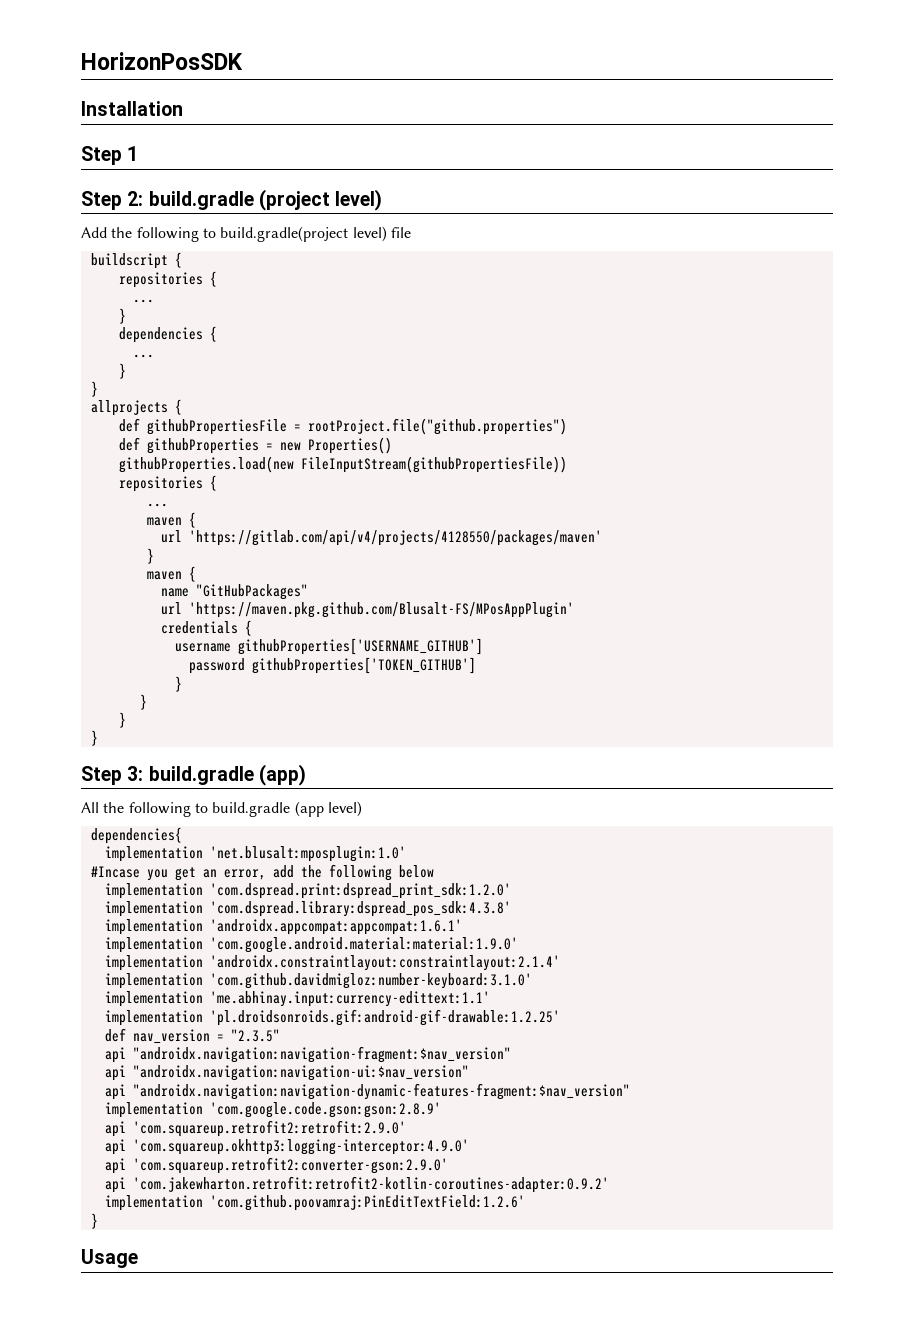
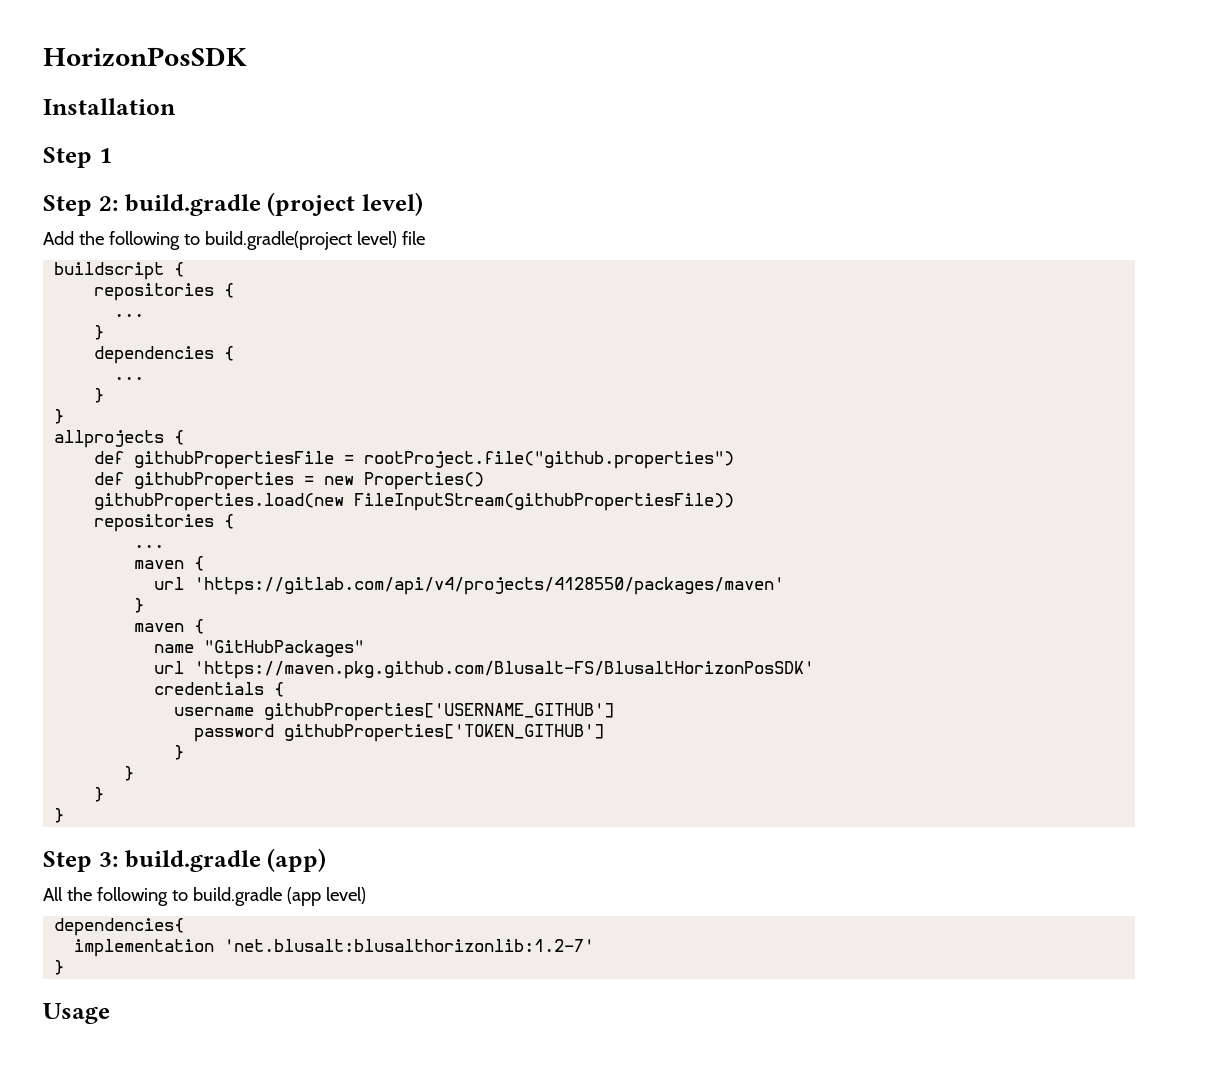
[188,602,574,618] 'https://maven.pkg.github.com/Blusalt-FS/MPosAppPlugin' -> [194,661,815,679] 'https://maven.pkg.github.com/Blusalt-FS/BlusaltHorizonPosSDK'
[209,846,406,862] [90,864,434,881] [104,883,511,899] [104,901,511,917] [104,919,462,935] [104,937,518,953] [104,955,560,971] [104,973,532,989] [104,991,490,1007] [104,1009,560,1026] [104,1028,280,1044] [104,1046,511,1063] [104,1065,469,1081] [104,1083,630,1100] [104,1102,441,1118] [104,1120,406,1137] [104,1139,469,1155] [104,1157,448,1174] [104,1176,609,1193] [104,1195,525,1211] 'net.blusalt:mposplugin:1.0' // #Incase you get an error, add the following below // implementation 'com.dspread.print:dspread_print_sdk:1.2.0' // implementation 'com.dspread.library:dspread_pos_sdk:4.3.8' // implementation 'androidx.appcompat:appcompat:1.6.1' // implementation 'com.google.android.material:material:1.9.0' // implementation 'androidx.constraintlayout:constraintlayout:2.1.4' // implementation 'com.github.davidmigloz:number-keyboard:3.1.0' // implementation 'me.abhinay.input:currency-edittext:1.1' // implementation 'pl.droidsonroids.gif:android-gif-drawable:1.2.25' // def nav_version = "2.3.5" // api "androidx.navigation:navigation-fragment:$nav_version" // api "androidx.navigation:navigation-ui:$nav_version" // api "androidx.navigation:navigation-dynamic-features-fragment:$nav_version" // implementation 'com.google.code.gson:gson:2.8.9' // api 'com.squareup.retrofit2:retrofit:2.9.0' // api 'com.squareup.okhttp3:logging-interceptor:4.9.0' // api 'com.squareup.retrofit2:converter-gson:2.9.0' // api 'com.jakewharton.retrofit:retrofit2-kotlin-coroutines-adapter:0.9.2' // implementation 'com.github.poovamraj:PinEditTextField:1.2.6' -> [224,939,595,952] 'net.blusalt:blusalthorizonlib:1.2-7'

